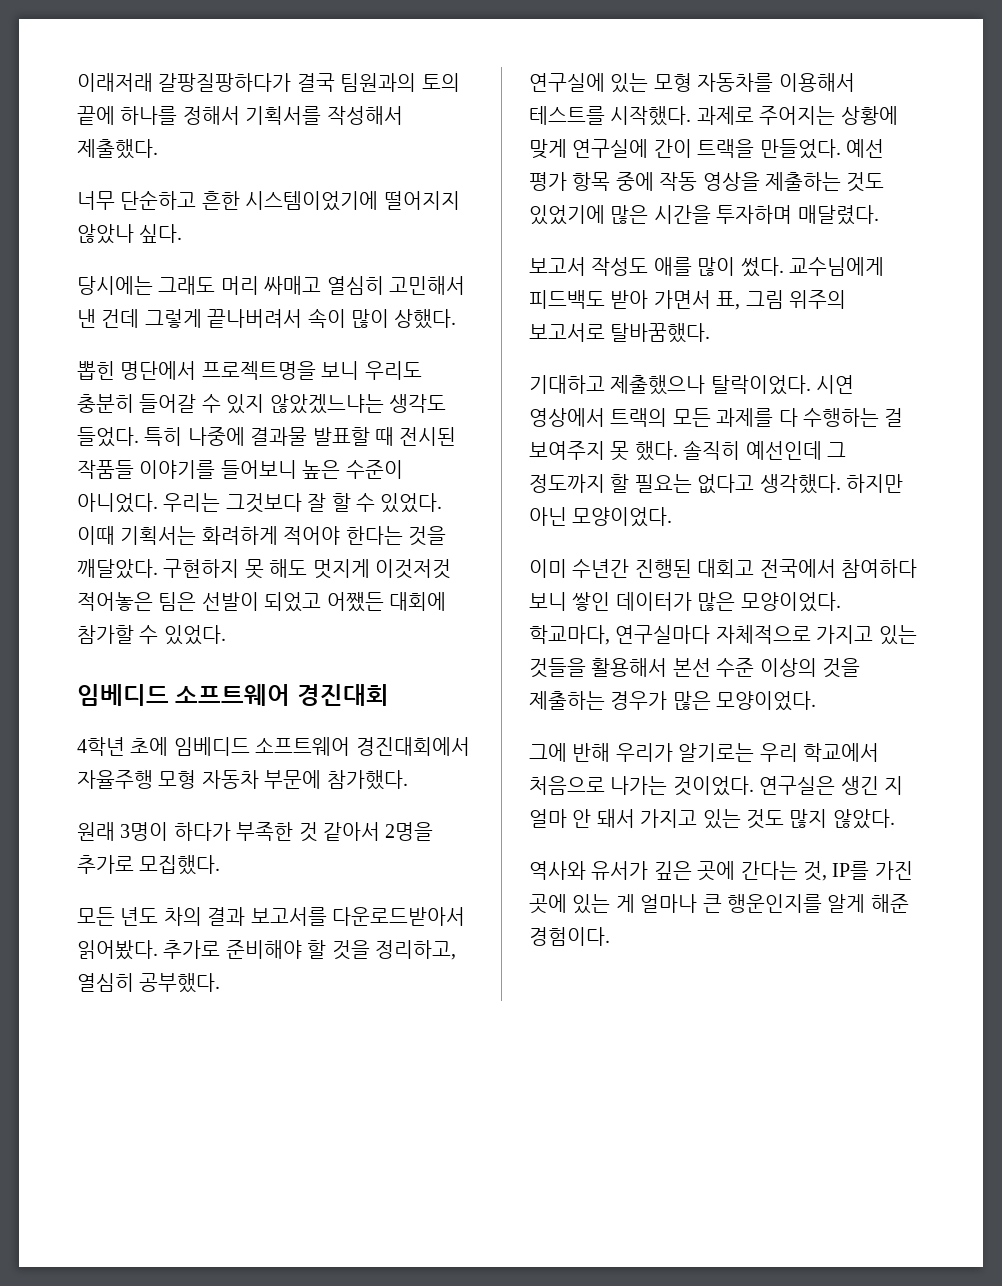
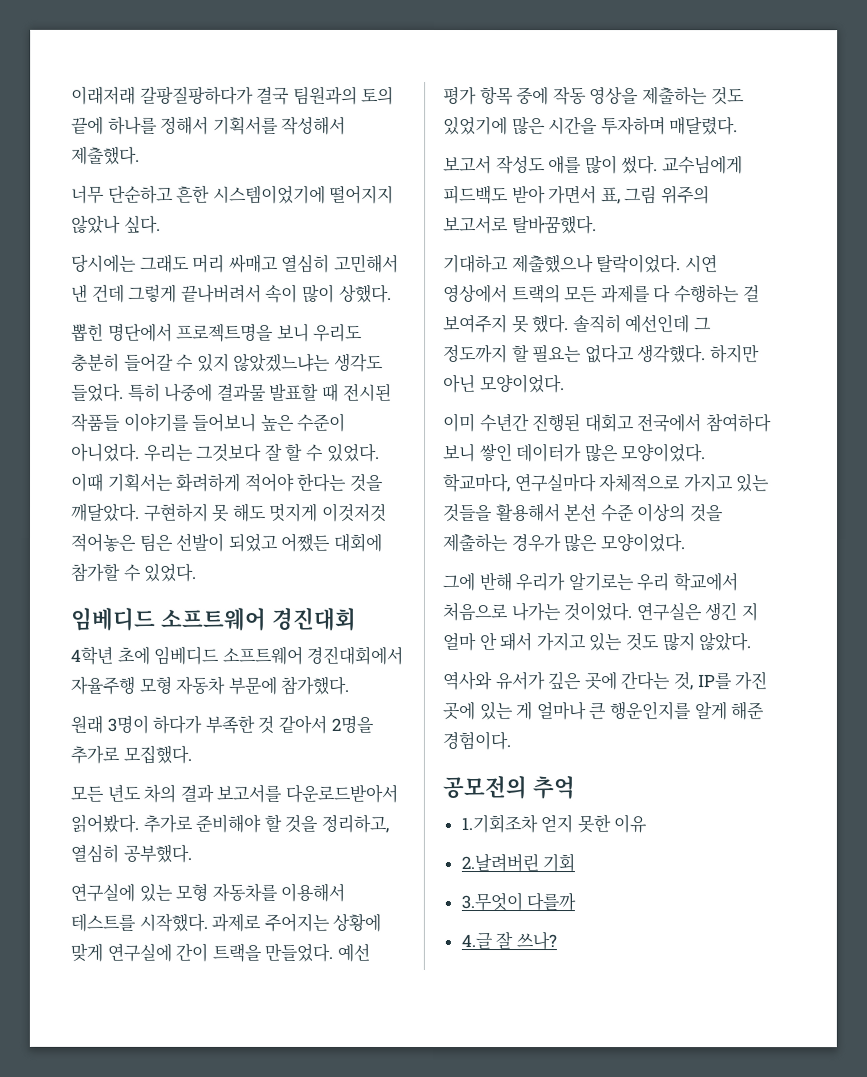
(610, 936) none -> [442,775,575,800] [460,814,648,834] [460,853,576,873] [460,892,577,912] [460,931,557,951] // 공모전의 추억 // 1.기회조차 얻지 못한 이유 // 2.날려버린 기회 // 3.무엇이 다를까 // 4.글 잘 쓰나?

